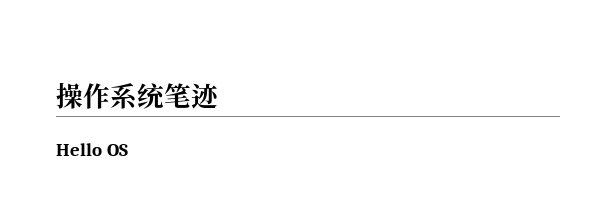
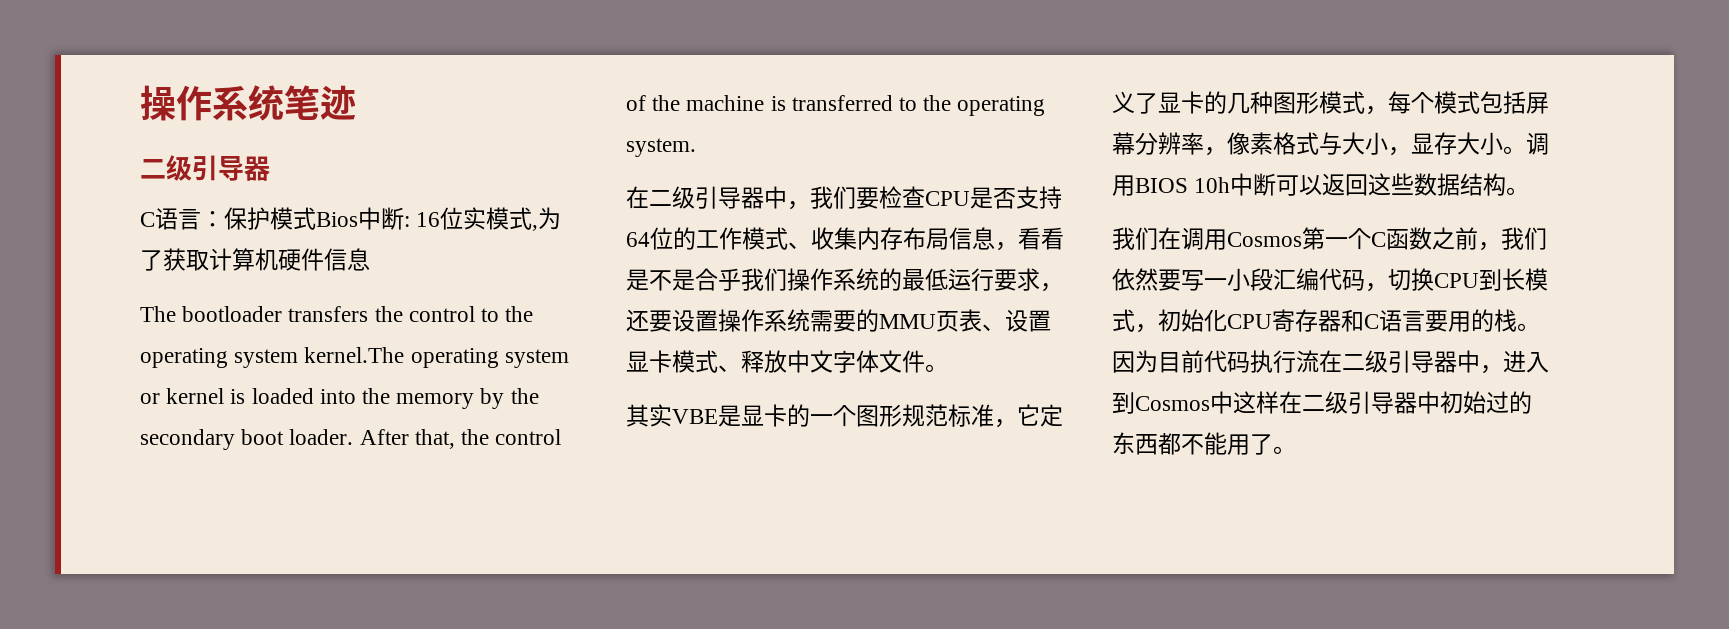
[56,143,129,156] Hello OS -> [140,155,270,181] [140,207,562,231] [140,248,370,271] [140,306,534,322] [140,347,569,368] [140,388,539,409] [140,429,562,450] [626,95,1046,116] [626,138,696,157] [626,186,1062,210] [626,227,1064,251] [626,268,1063,292] [626,309,1051,332] [626,350,948,373] [626,404,1063,428] [1112,91,1549,115] [1112,132,1549,156] [1112,173,1530,196] [1112,227,1547,251] [1112,268,1548,292] [1112,309,1540,333] [1112,350,1549,374] [1112,391,1532,414] [1112,432,1296,455] 二级引导器 // C语言：保护模式Bios中断: 16位实模式,为了获取计算机硬件信息 // The bootloader transfers the control to the operating system kernel.The operating system or kernel is loaded into the memory by the secondary boot loader. After that, the control of the machine is transferred to the operating system. // 在二级引导器中，我们要检查CPU是否支持64位的工作模式、收集内存布局信息，看看是不是合乎我们操作系统的最低运行要求，还要设置操作系统需要的MMU页表、设置显卡模式、释放中文字体文件。 // 其实VBE是显卡的一个图形规范标准，它定义了显卡的几种图形模式，每个模式包括屏幕分辨率，像素格式与大小，显存大小。调用BIOS 10h中断可以返回这些数据结构。 // 我们在调用Cosmos第一个C函数之前，我们依然要写一小段汇编代码，切换CPU到长模式，初始化CPU寄存器和C语言要用的栈。因为目前代码执行流在二级引导器中，进入到Cosmos中这样在二级引导器中初始过的东西都不能用了。

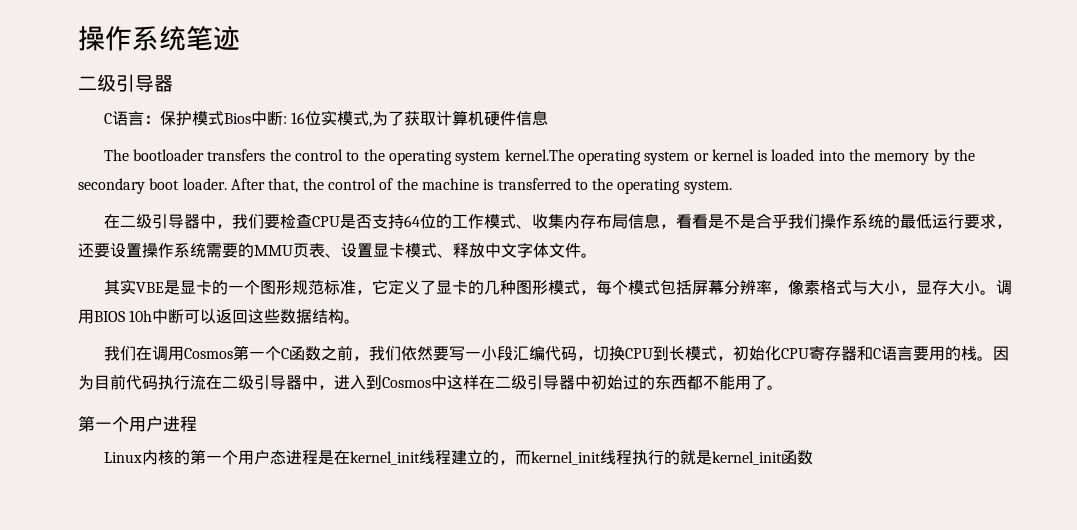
(1296, 450) none -> [78,416,197,432] [103,449,813,465] // 第一个用户进程 // Linux内核的第一个用户态进程是在kernel_init线程建立的，而kernel_init线程执行的就是kernel_init函数

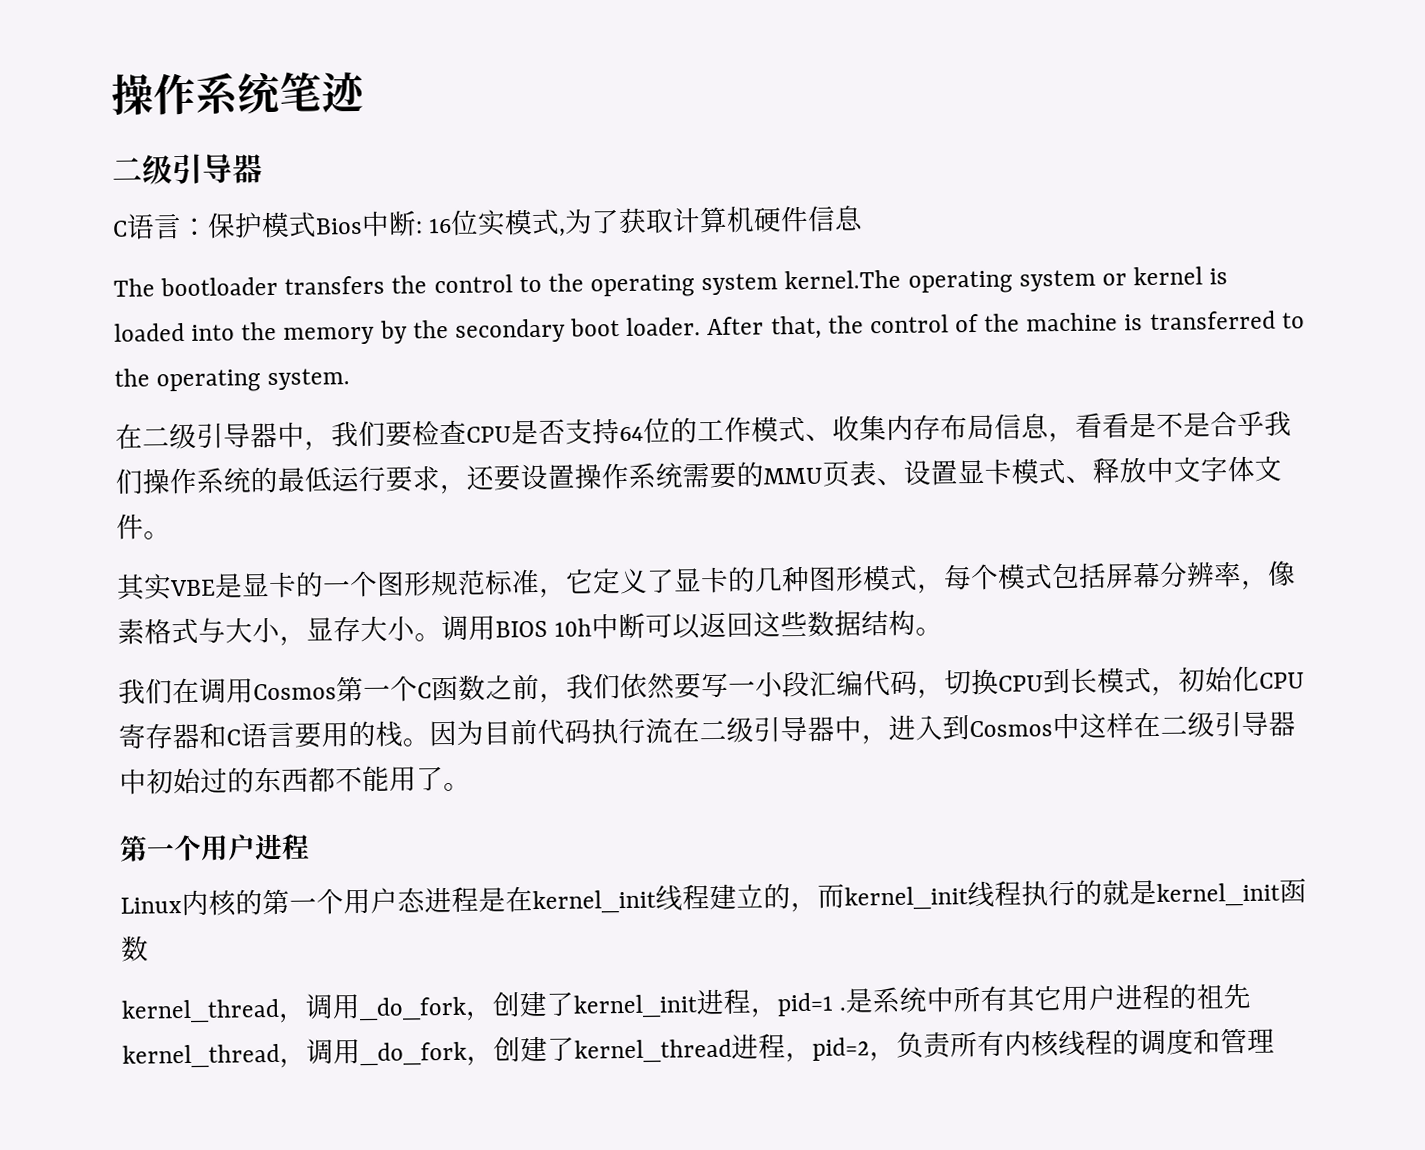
(813, 457) none -> [121,982,1252,1024] [122,1027,1275,1069] // kernel_thread，调用_do_fork，创建了kernel_init进程，pid=1 .是系统中所有其它用户进程的祖先kernel_thread，调用_do_fork，创建了kernel_thread进程，pid=2，负责所有内核线程的调度和管理

